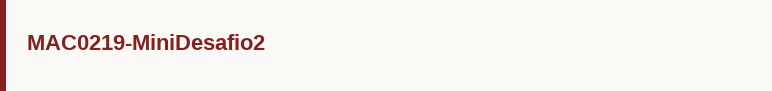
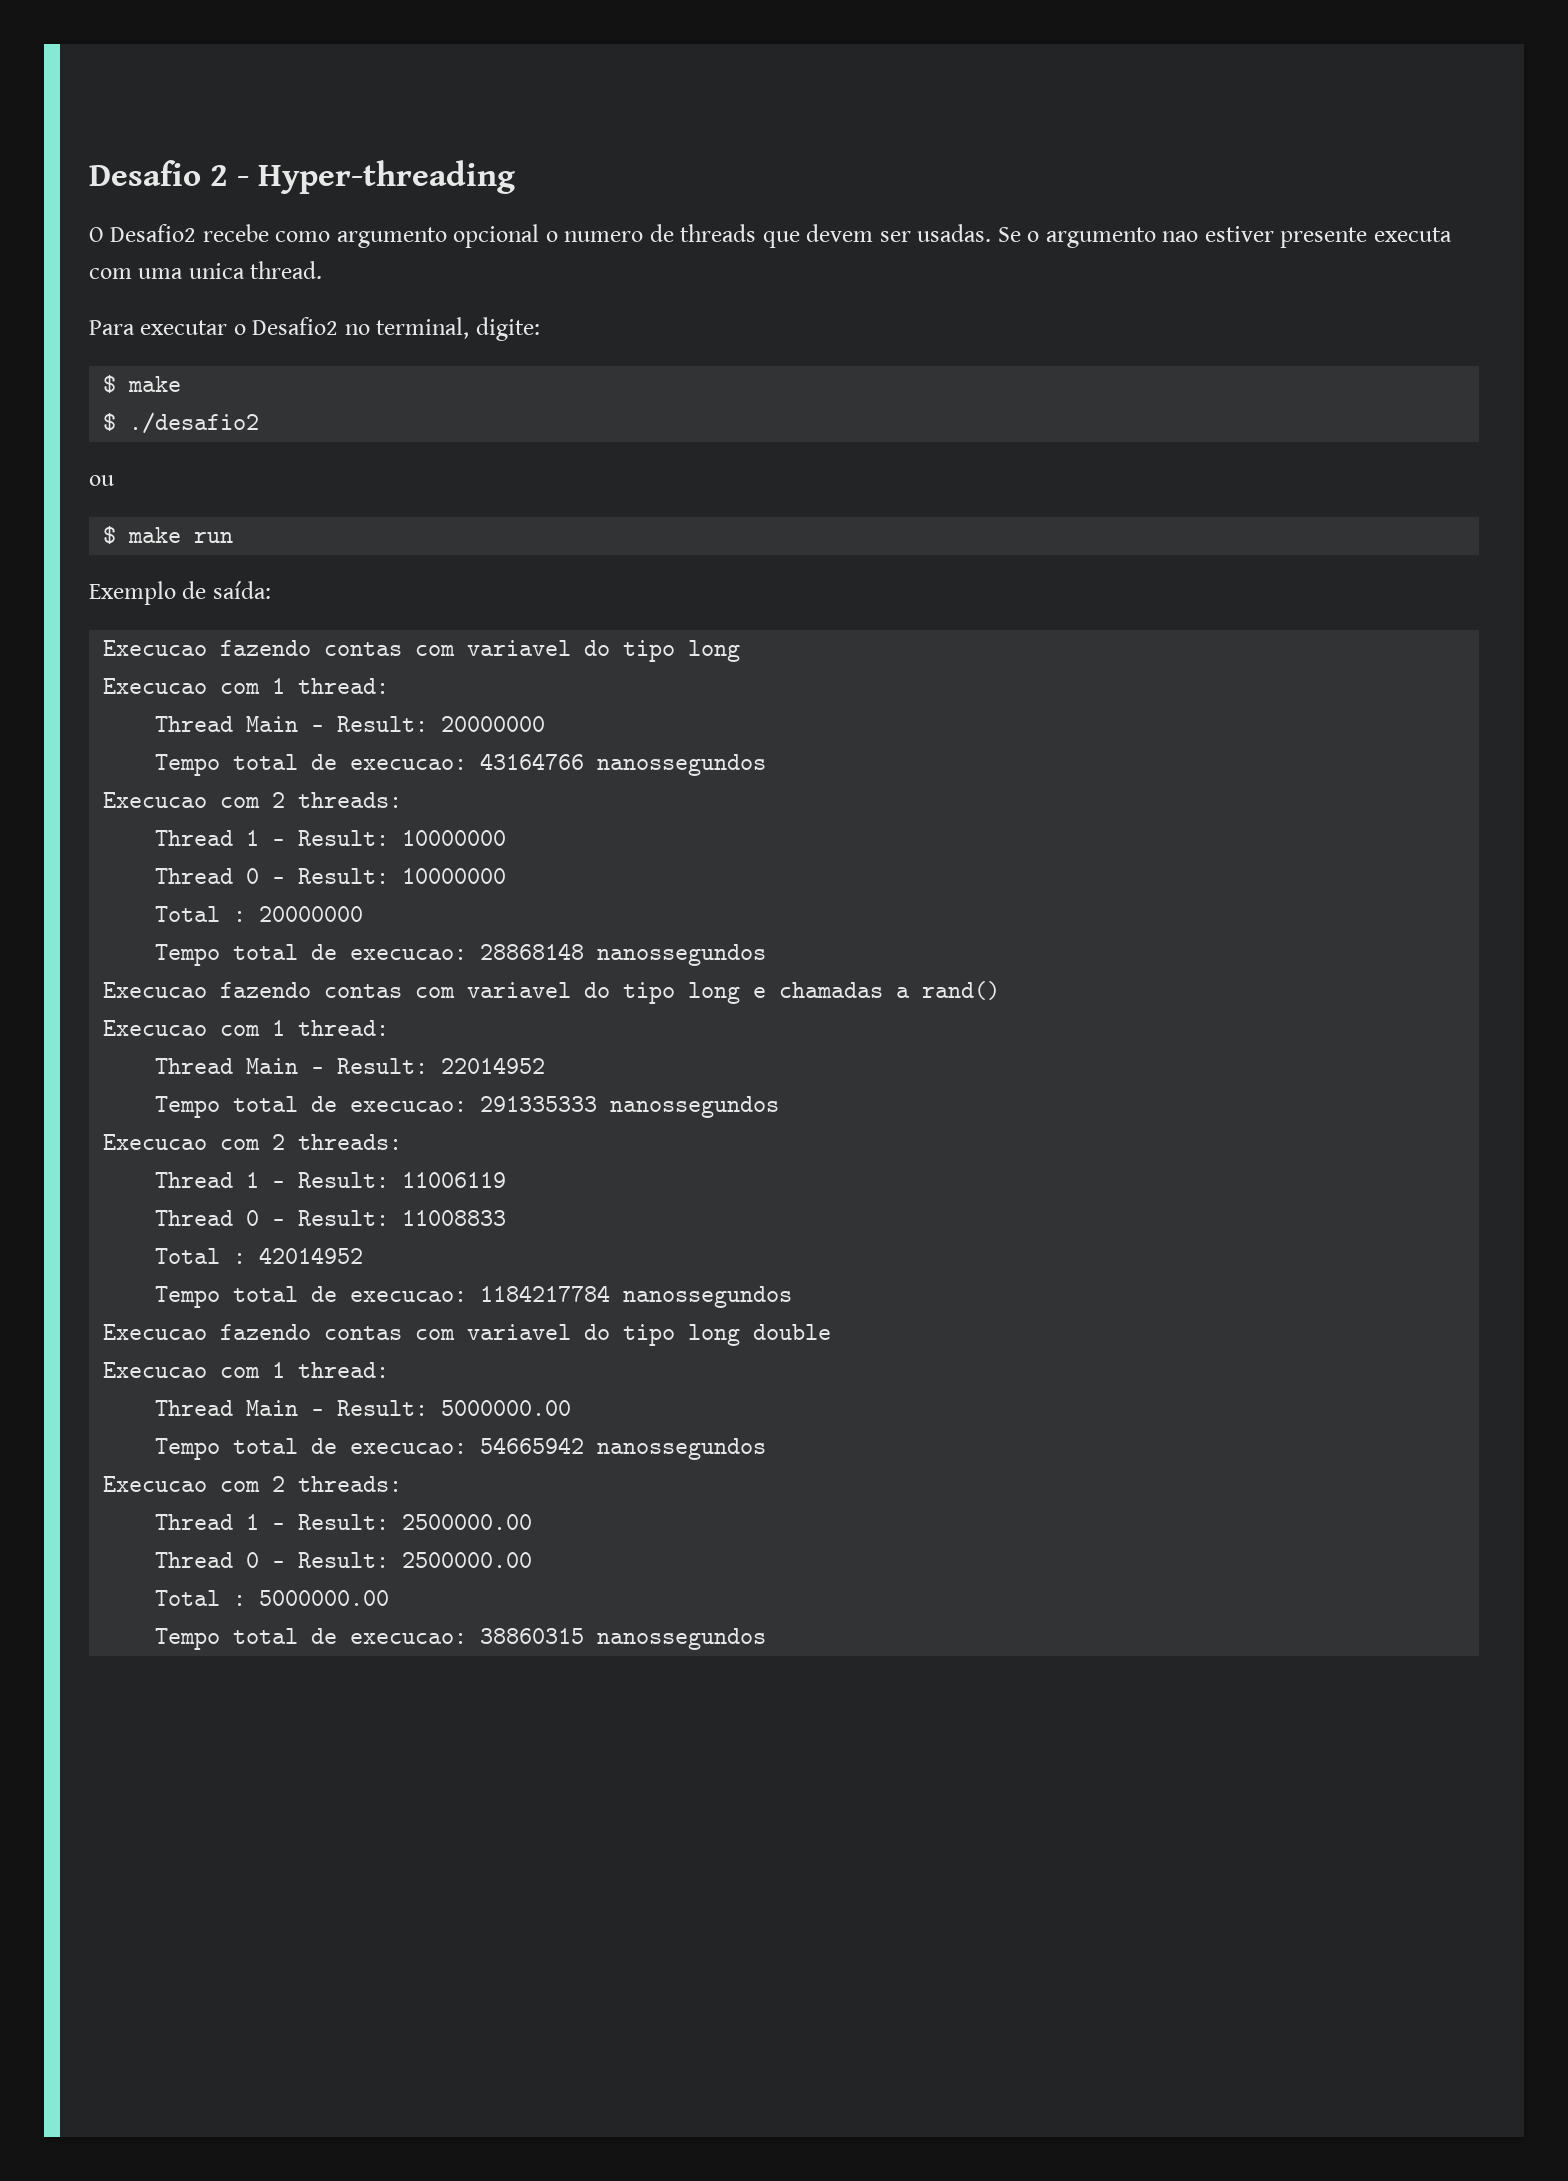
[27,34,265,50] MAC0219-MiniDesafio2 -> [89,160,516,194] [89,224,1452,248] [89,261,323,279] [89,317,540,341] [103,375,182,393] [103,412,260,434] [89,475,114,486] [103,526,234,544] [89,581,271,605] [103,640,741,662] [103,678,390,694] [155,716,546,732] [155,753,767,776] [103,792,403,808] [155,830,507,846] [155,868,507,884] [155,906,364,922] [155,943,767,966] [103,981,1001,1004] [103,1020,390,1036] [155,1057,546,1074] [155,1096,780,1118] [103,1134,403,1150] [155,1172,507,1188] [155,1210,507,1226] [155,1247,364,1264] [155,1285,793,1308] [103,1324,832,1346] [103,1362,390,1378] [155,1400,572,1416] [155,1437,767,1460] [103,1476,403,1492] [155,1514,533,1530] [155,1552,533,1568] [155,1590,390,1606] [155,1628,767,1650] Desafio 2 - Hyper-threading // O Desafio2 recebe como argumento opcional o numero de threads que devem ser usadas. Se o argumento nao estiver presente executa com uma unica thread. // Para executar o Desafio2 no terminal, digite: // $ make // $ ./desafio2 // ou // $ make run // Exemplo de saída: // Execucao fazendo contas com variavel do tipo long // Execucao com 1 thread: // Thread Main - Result: 20000000 // Tempo total de execucao: 43164766 nanossegundos // Execucao com 2 threads: // Thread 1 - Result: 10000000 // Thread 0 - Result: 10000000 // Total : 20000000 // Tempo total de execucao: 28868148 nanossegundos // Execucao fazendo contas com variavel do tipo long e chamadas a rand() // Execucao com 1 thread: // Thread Main - Result: 22014952 // Tempo total de execucao: 291335333 nanossegundos // Execucao com 2 threads: // Thread 1 - Result: 11006119 // Thread 0 - Result: 11008833 // Total : 42014952 // Tempo total de execucao: 1184217784 nanossegundos // Execucao fazendo contas com variavel do tipo long double // Execucao com 1 thread: // Thread Main - Result: 5000000.00 // Tempo total de execucao: 54665942 nanossegundos // Execucao com 2 threads: // Thread 1 - Result: 2500000.00 // Thread 0 - Result: 2500000.00 // Total : 5000000.00 // Tempo total de execucao: 38860315 nanossegundos

